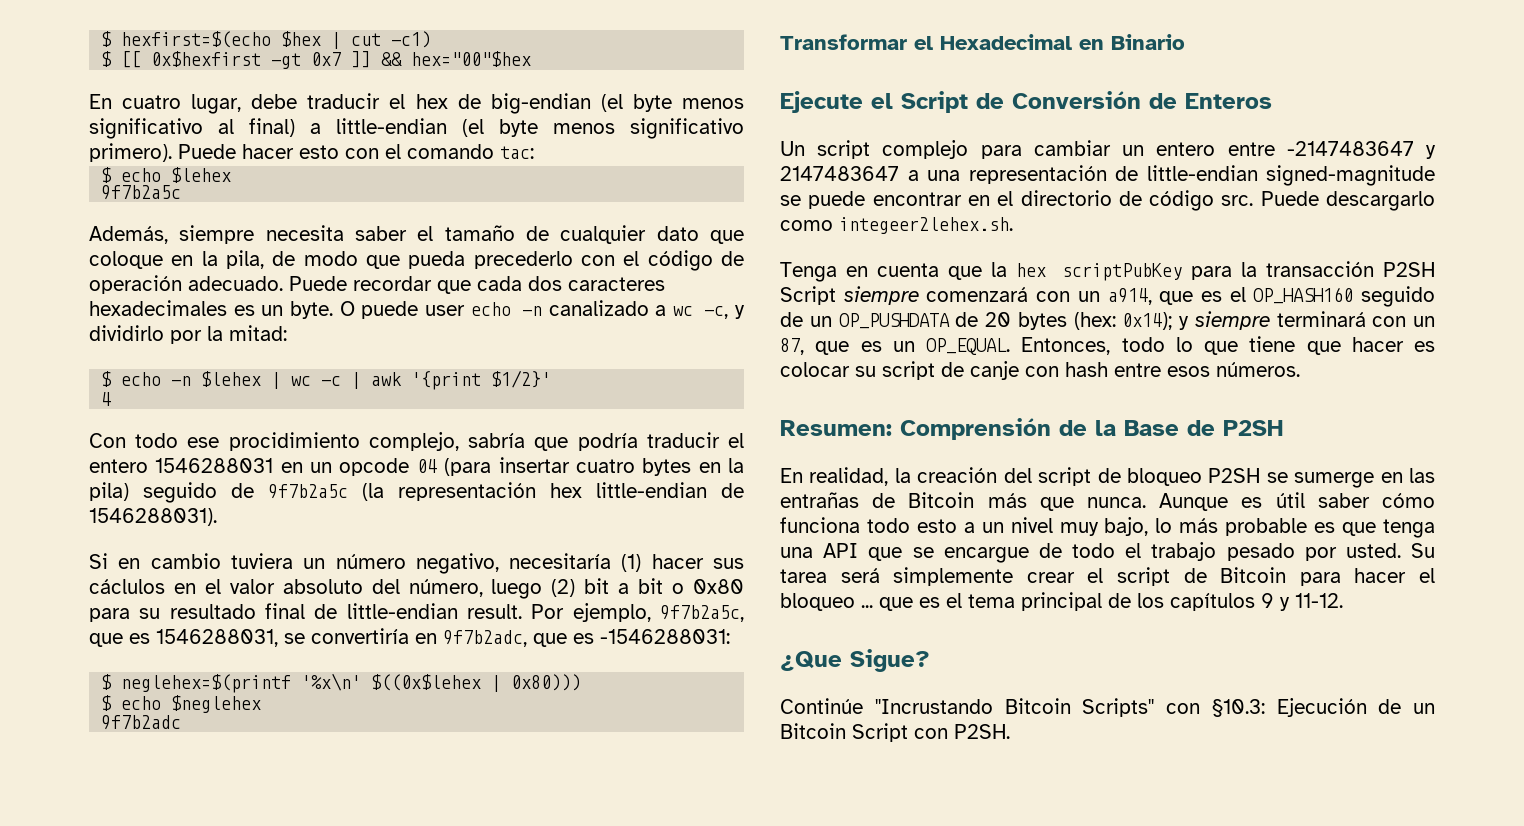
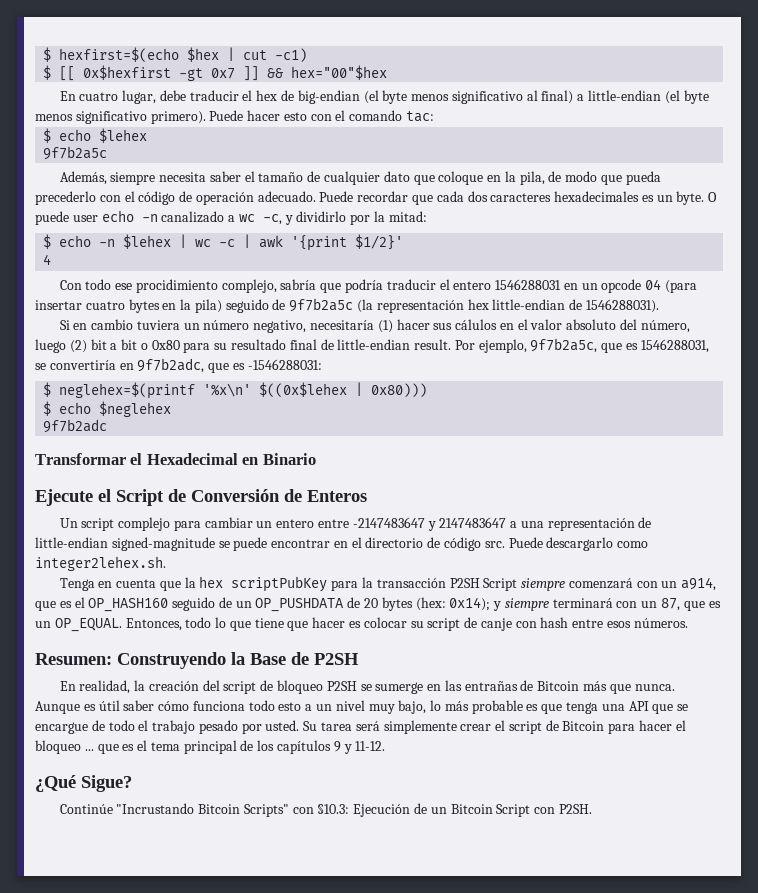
[89,579,165,594] cáclulos -> [455,319,498,330] cálulos
[839,217,1013,234] integeer2lehex.sh. -> [35,556,166,571] integer2lehex.sh.
[900,418,1087,440] Comprensión de -> [117,652,226,669] Construyendo
[780,651,842,671] ¿Que -> [35,775,76,792] ¿Qué

